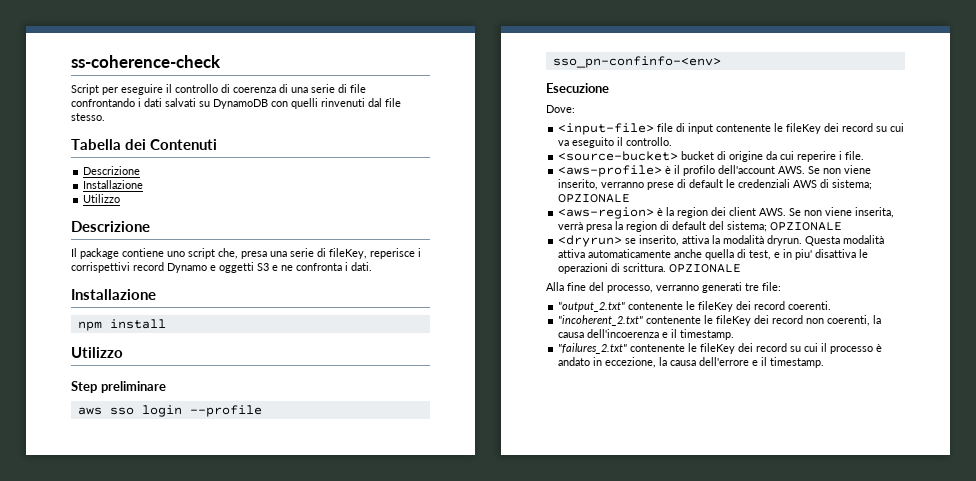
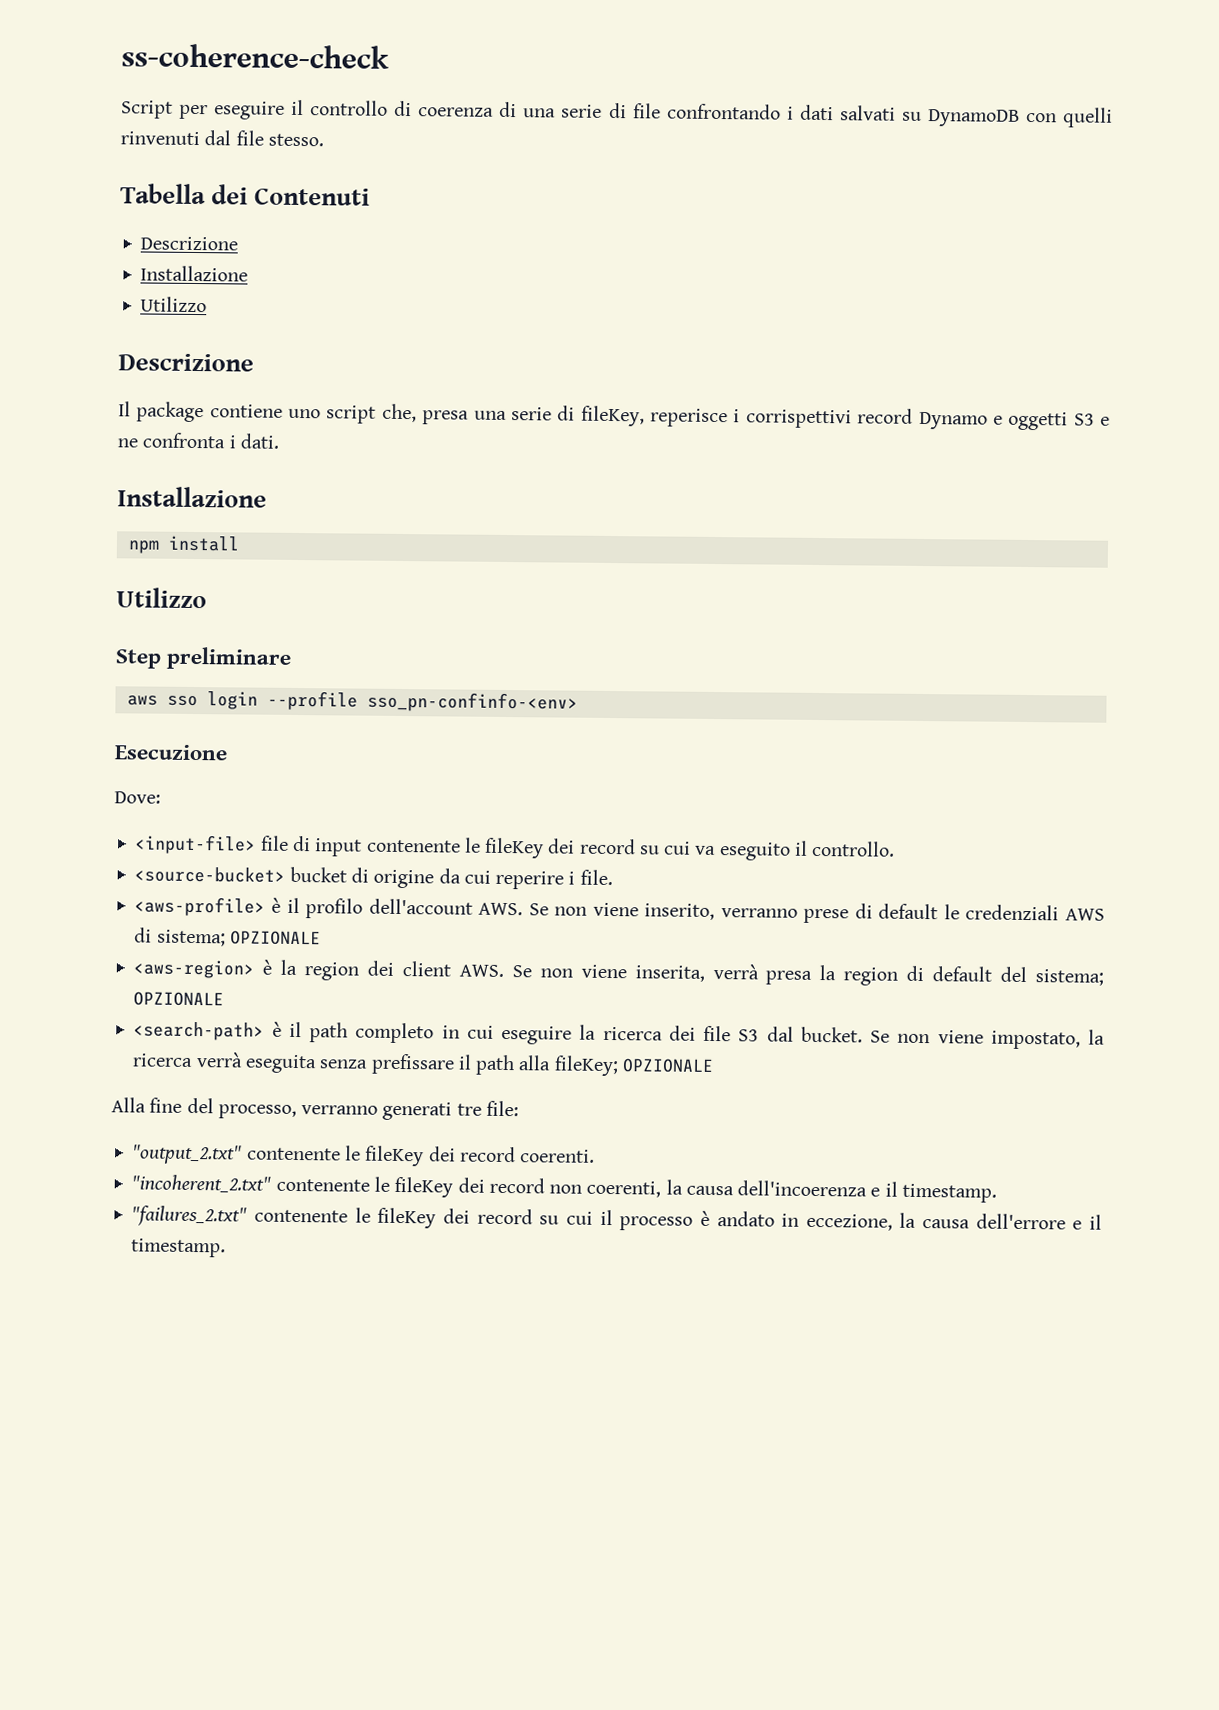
[558,235,885,247] [558,249,869,260] [558,263,667,274] <dryrun> se inserito, attiva la modalità dryrun. Questa modalità attiva automaticamente anche quella di test, e in piu' disattiva le operazioni di scrittura. -> [133,1021,1106,1050] [132,1052,619,1077] <search-path> è il path completo in cui eseguire la ricerca dei file S3 dal bucket. Se non viene impostato, la ricerca verrà eseguita senza prefissare il path alla fileKey;

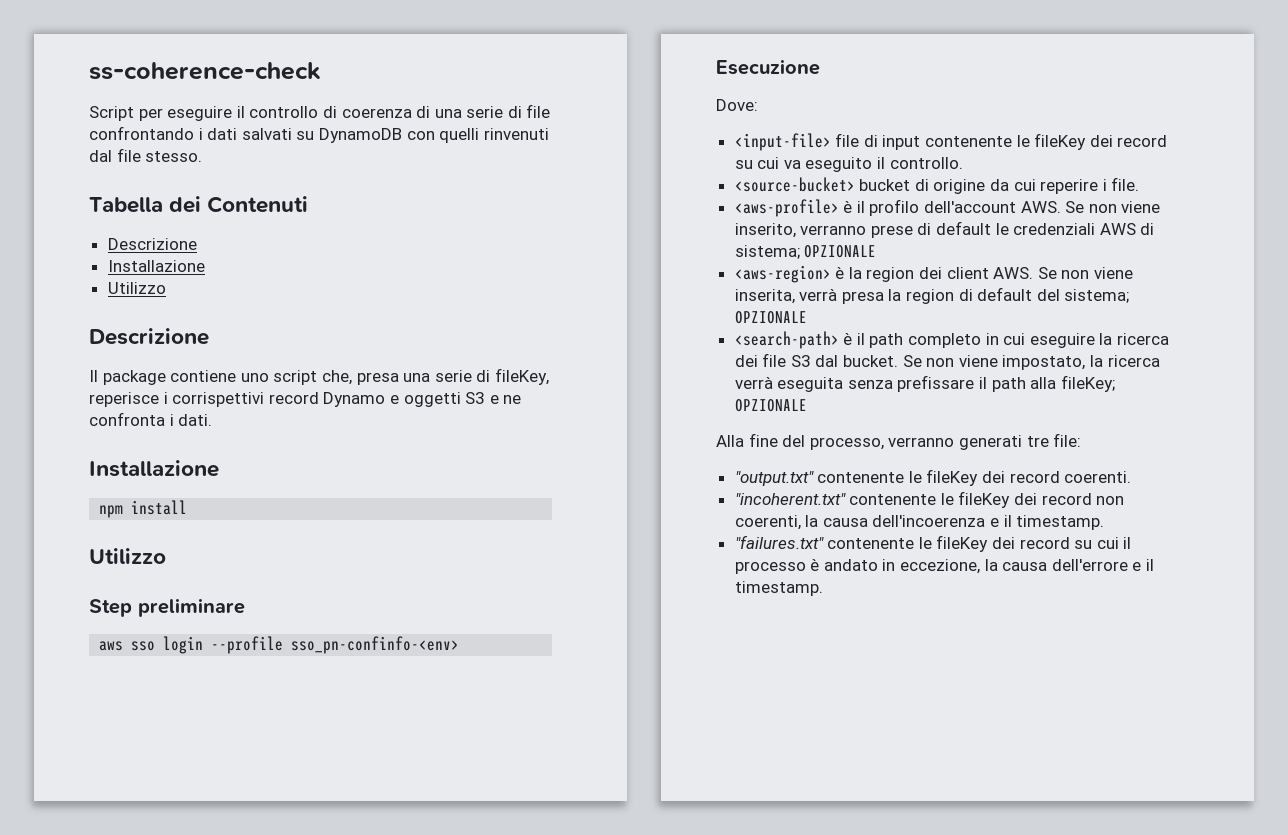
[132,1144,243,1165] "output_2.txt" -> [734,471,814,486] "output.txt"
[131,1174,272,1193] "incoherent_2.txt" -> [734,493,846,505] "incoherent.txt"
[131,1205,248,1227] "failures_2.txt" -> [734,535,824,549] "failures.txt"

